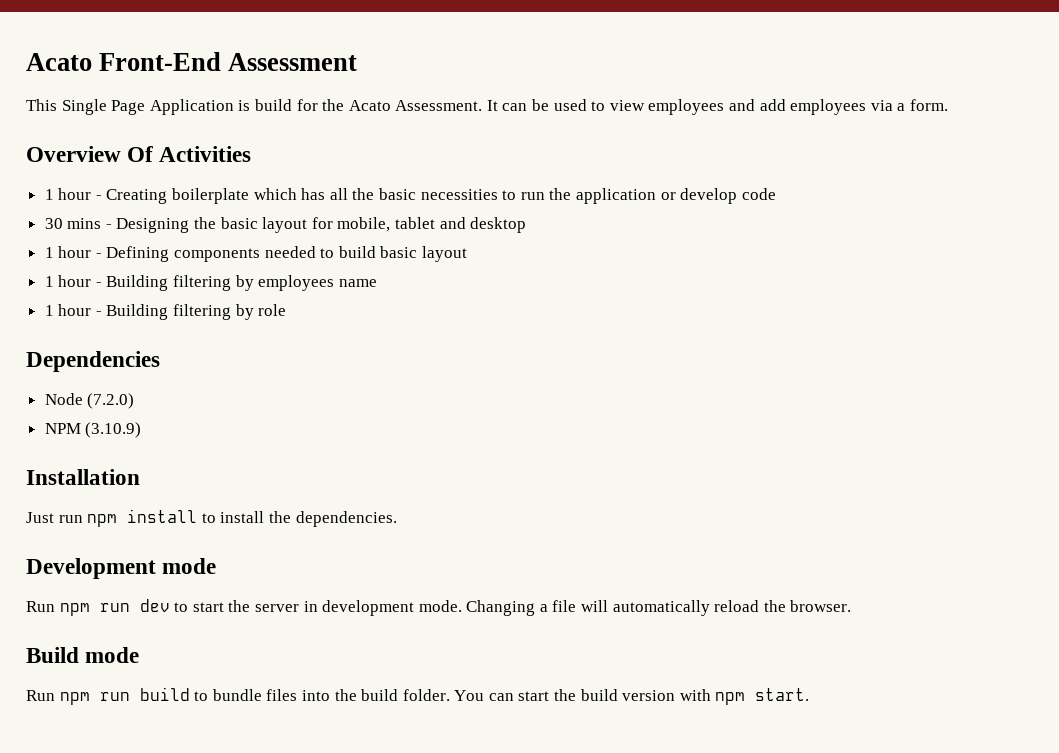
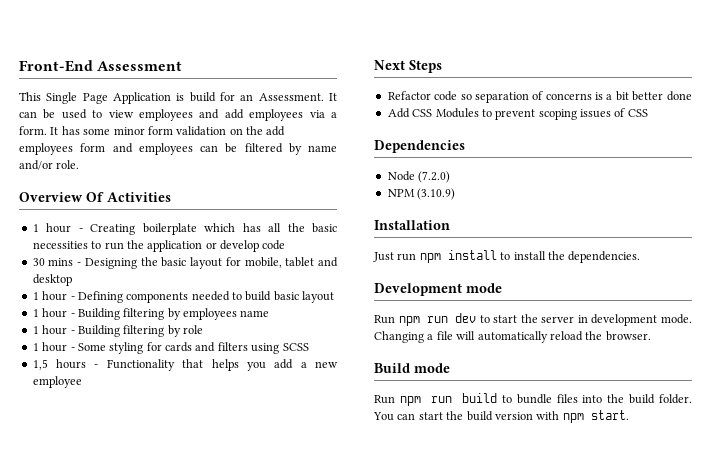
[26,53,92,71] Acato -> (19, 66) none
[322,99,391,111] the Acato -> [240,94,254,101] an
(948, 105) none -> [50,126,286,136] [19,143,337,155] [19,160,80,170] It has some minor form validation on the add employees form and employees can be filtered by name and/or role.
(287, 310) none -> [32,342,309,354] [32,359,338,371] [32,376,82,388] [374,60,442,73] [387,91,692,103] [387,108,648,120] // 1 hour - Some styling for cards and filters using SCSS // 1,5 hours - Functionality that helps you add a new employee // Next Steps // Refactor code so separation of concerns is a bit better done // Add CSS Modules to prevent scoping issues of CSS

